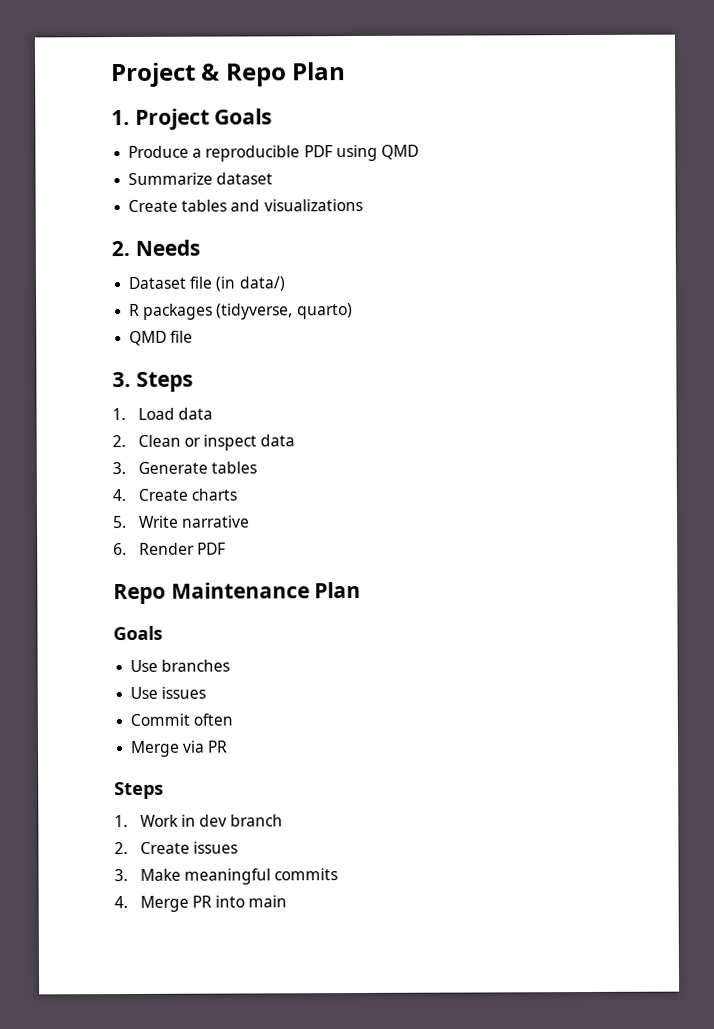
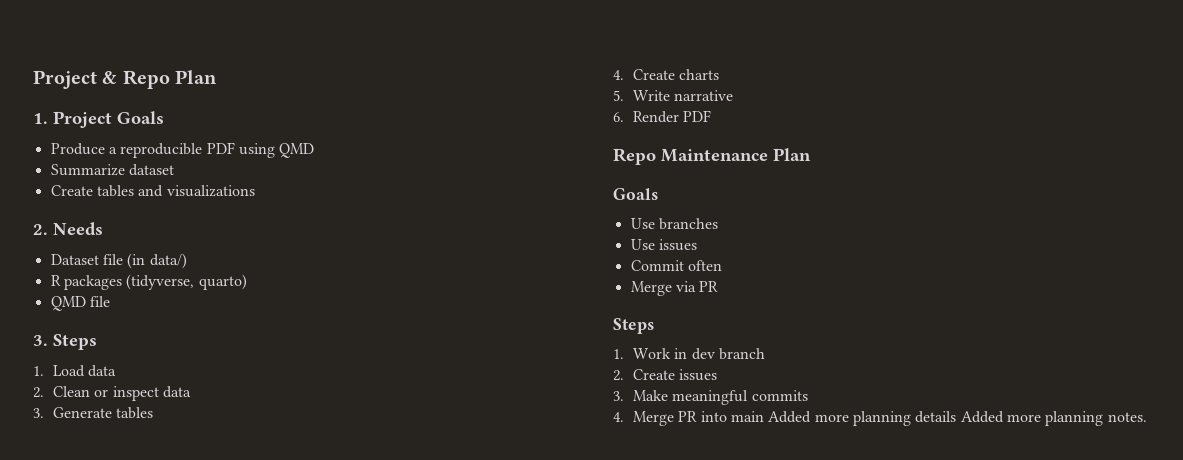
(288, 901) none -> [768,411,1147,426] Added more planning details Added more planning notes.

